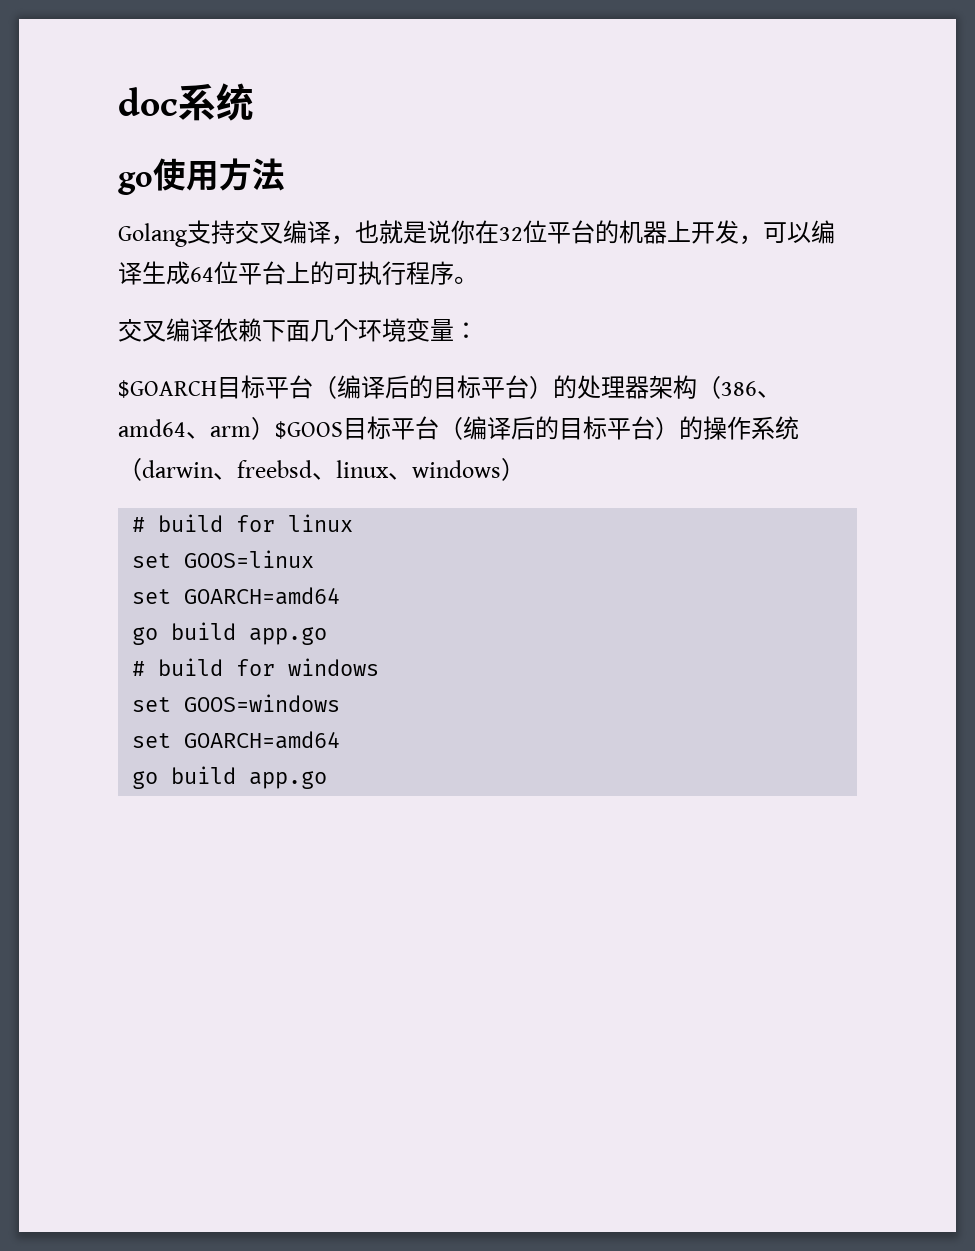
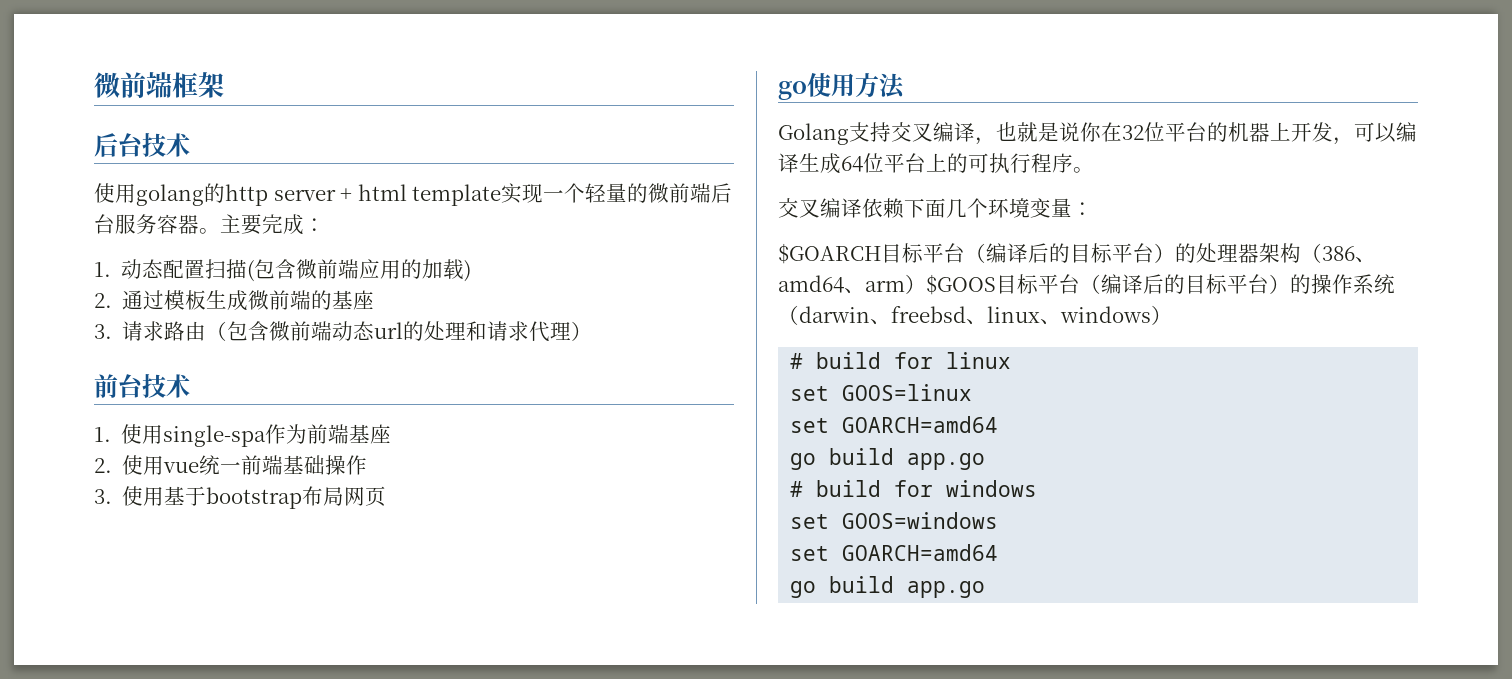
[118,83,254,121] doc系统 -> [94,72,224,98] [94,133,190,157] [94,183,733,206] [94,214,325,235] [94,259,472,282] [94,290,375,311] [94,321,593,342] [94,374,190,398] [94,424,392,447] [94,455,368,475] [94,486,387,509] 微前端框架 // 后台技术 // 使用golang的http server + html template实现一个轻量的微前端后台服务容器。主要完成： // 1.动态配置扫描(包含微前端应用的加载) // 2.通过模板生成微前端的基座 // 3.请求路由（包含微前端动态url的处理和请求代理） // 前台技术 // 1.使用single-spa作为前端基座 // 2.使用vue统一前端基础操作 // 3.使用基于bootstrap布局网页

